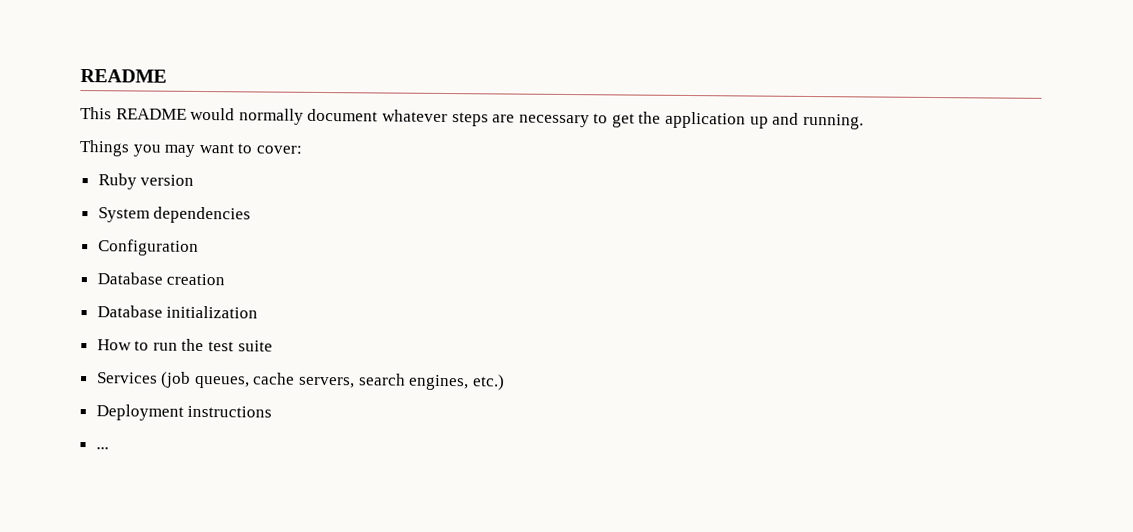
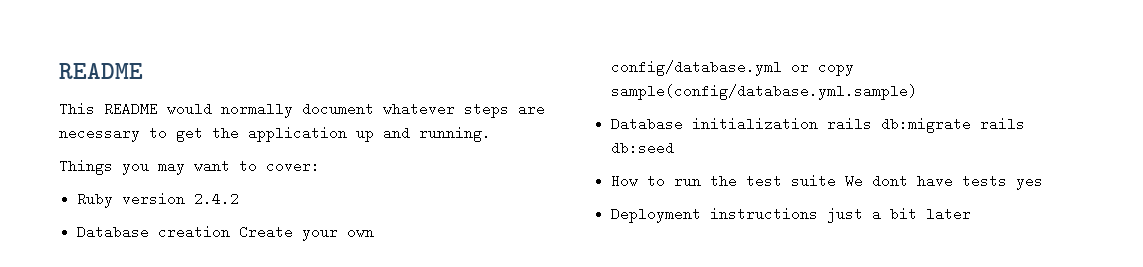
[97,206,252,224] [97,239,199,256] // System dependencies // Configuration -> [194,192,240,206] 2.4.2
[96,305,259,319] // Database initialization -> [239,225,375,241] [611,60,855,76] [611,84,918,100] [611,117,1026,133] [611,141,675,155] Create your own config/database.yml or copy sample(config/database.yml.sample) // Database initialization rails db:migrate rails db:seed
[96,371,505,391] [95,404,273,421] [95,447,109,450] // Services (job queues, cache servers, search engines, etc.) // Deployment instructions // ... -> [845,174,1044,190] [611,207,972,223] We dont have tests yes // Deployment instructions just a bit later

